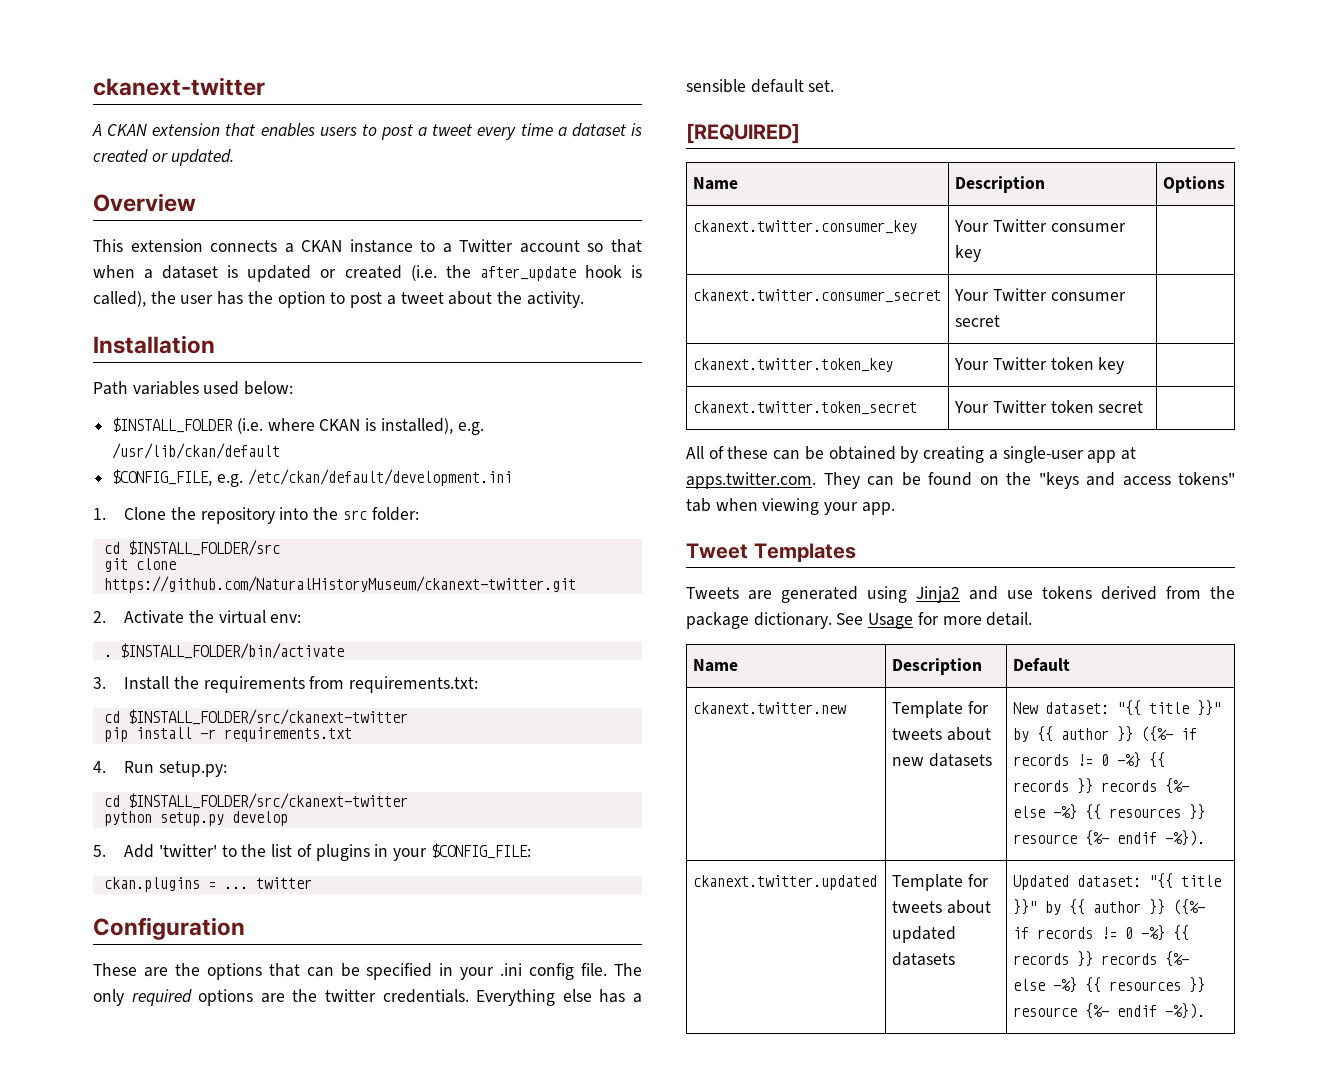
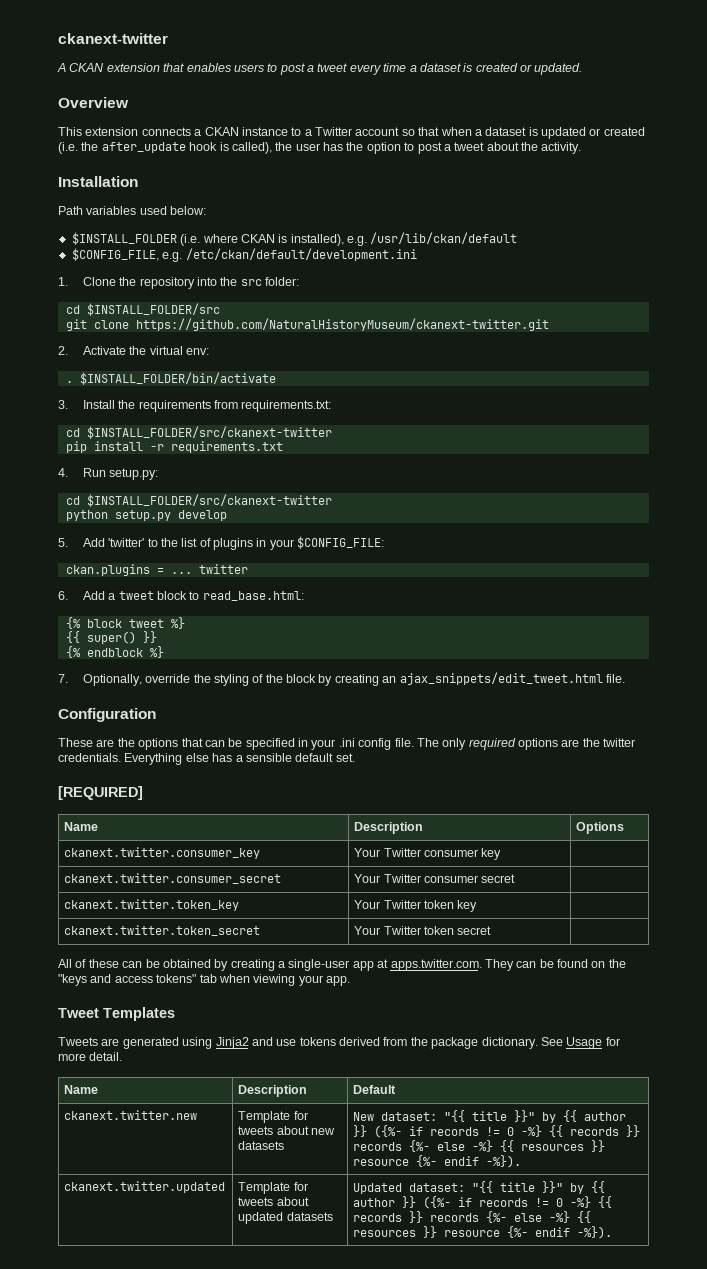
(312, 883) none -> [58,591,304,601] [65,617,185,629] [65,631,157,644] [65,646,164,658] [58,672,625,686] // 6. Add a tweet block to read_base.html: // {% block tweet %} // {{ super() }} // {% endblock %} // 7. Optionally, override the styling of the block by creating an ajax_snippets/edit_tweet.html file.

